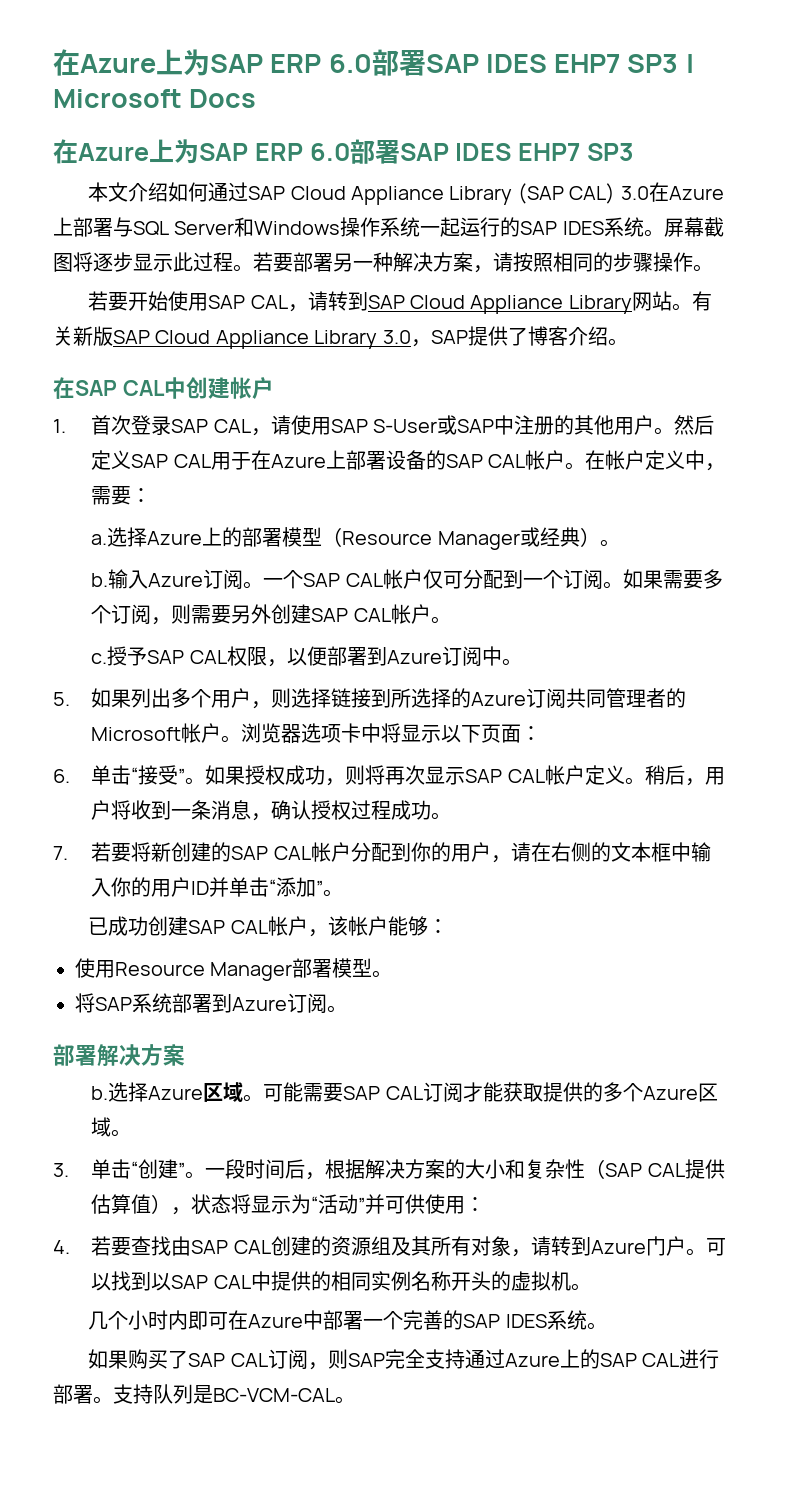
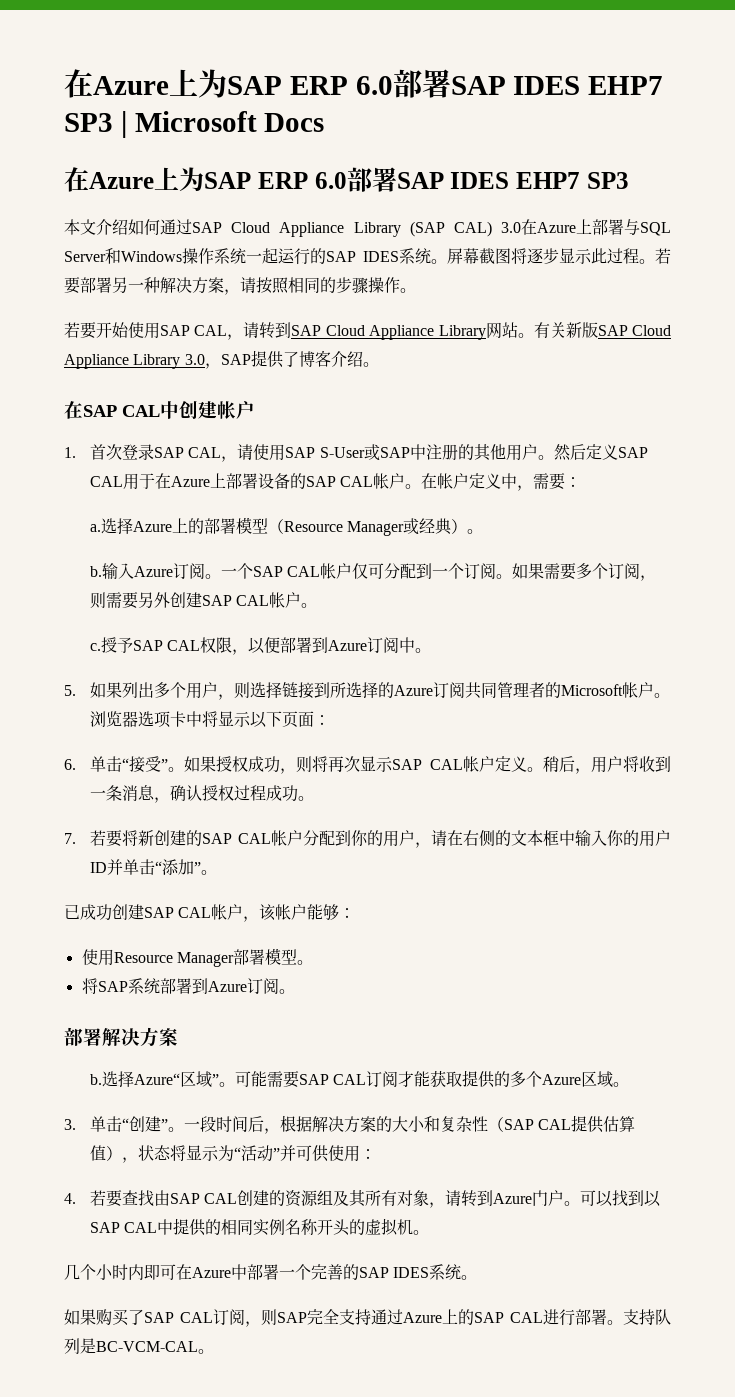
[148,1082,244,1102] Azure区域 -> [133,1071,219,1087] Azure“区域”

